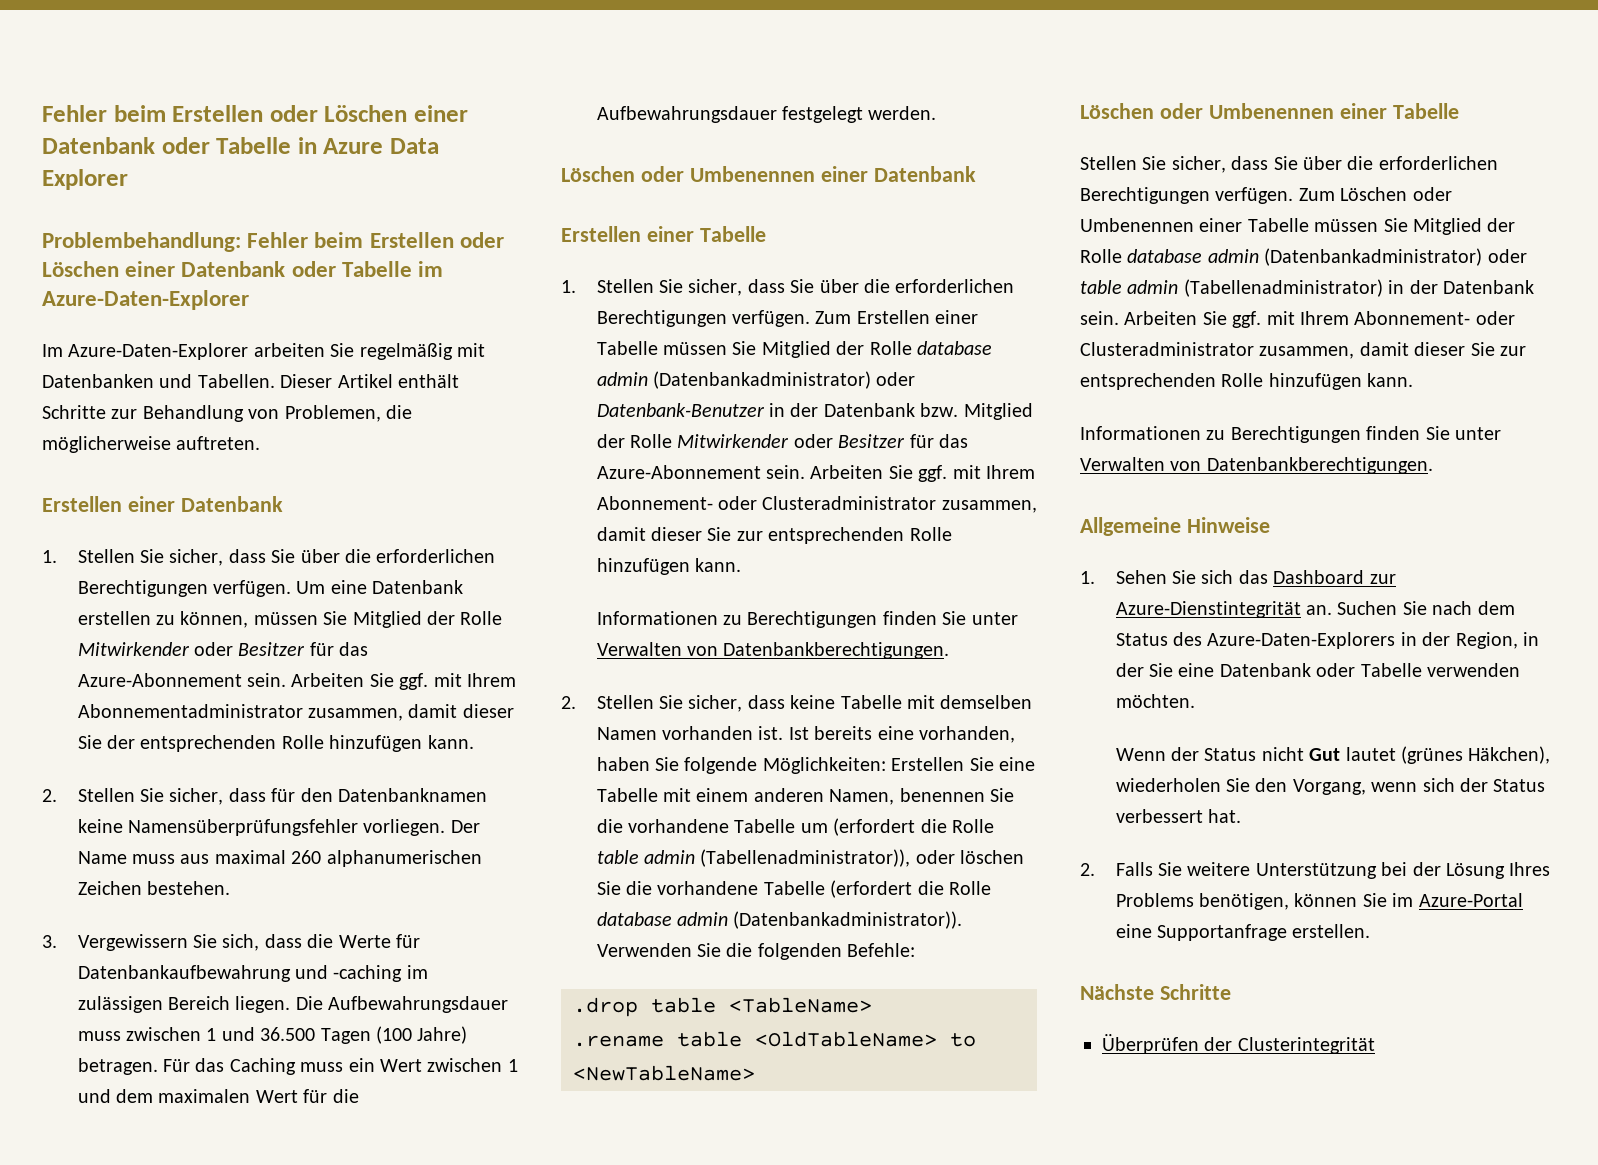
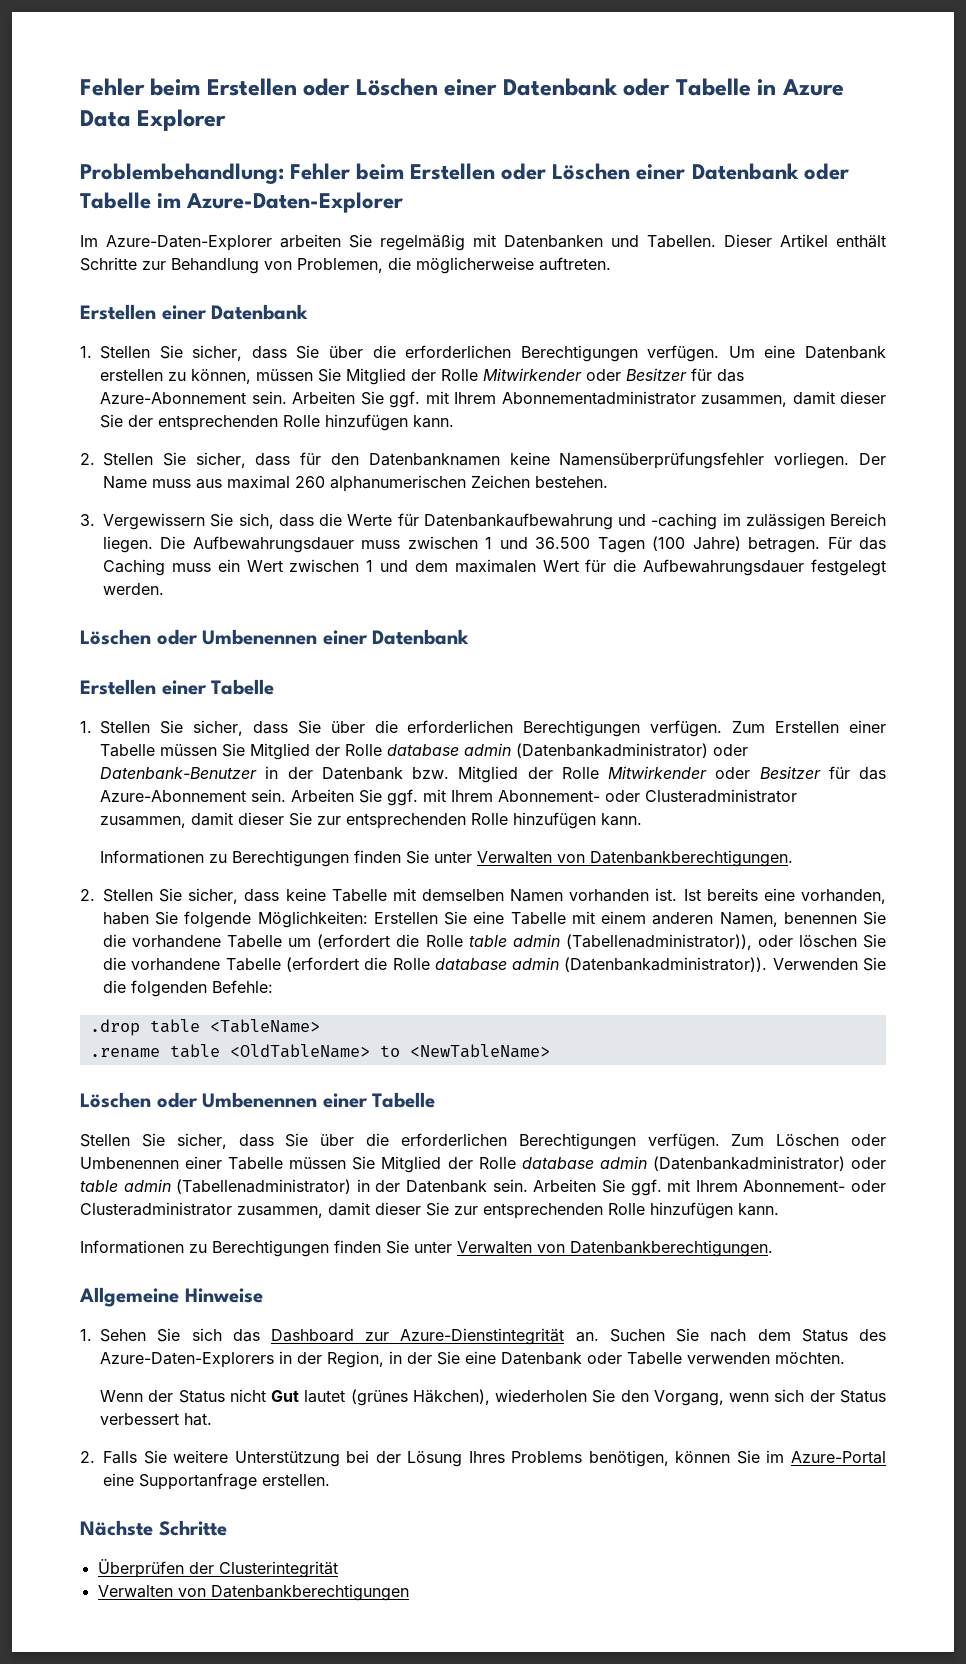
(1375, 1045) none -> [97,1584,409,1601] // Verwalten von Datenbankberechtigungen

